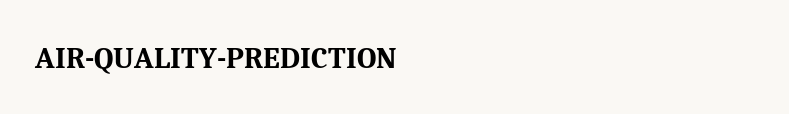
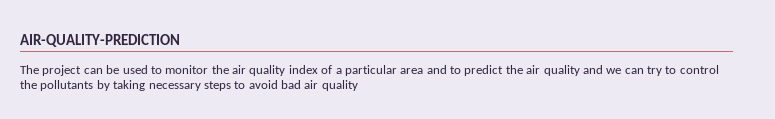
(397, 61) none -> [20,65,719,76] [20,80,358,91] // The project can be used to monitor the air quality index of a particular area and to predict the air quality and we can try to control the pollutants by taking necessary steps to avoid bad air quality

